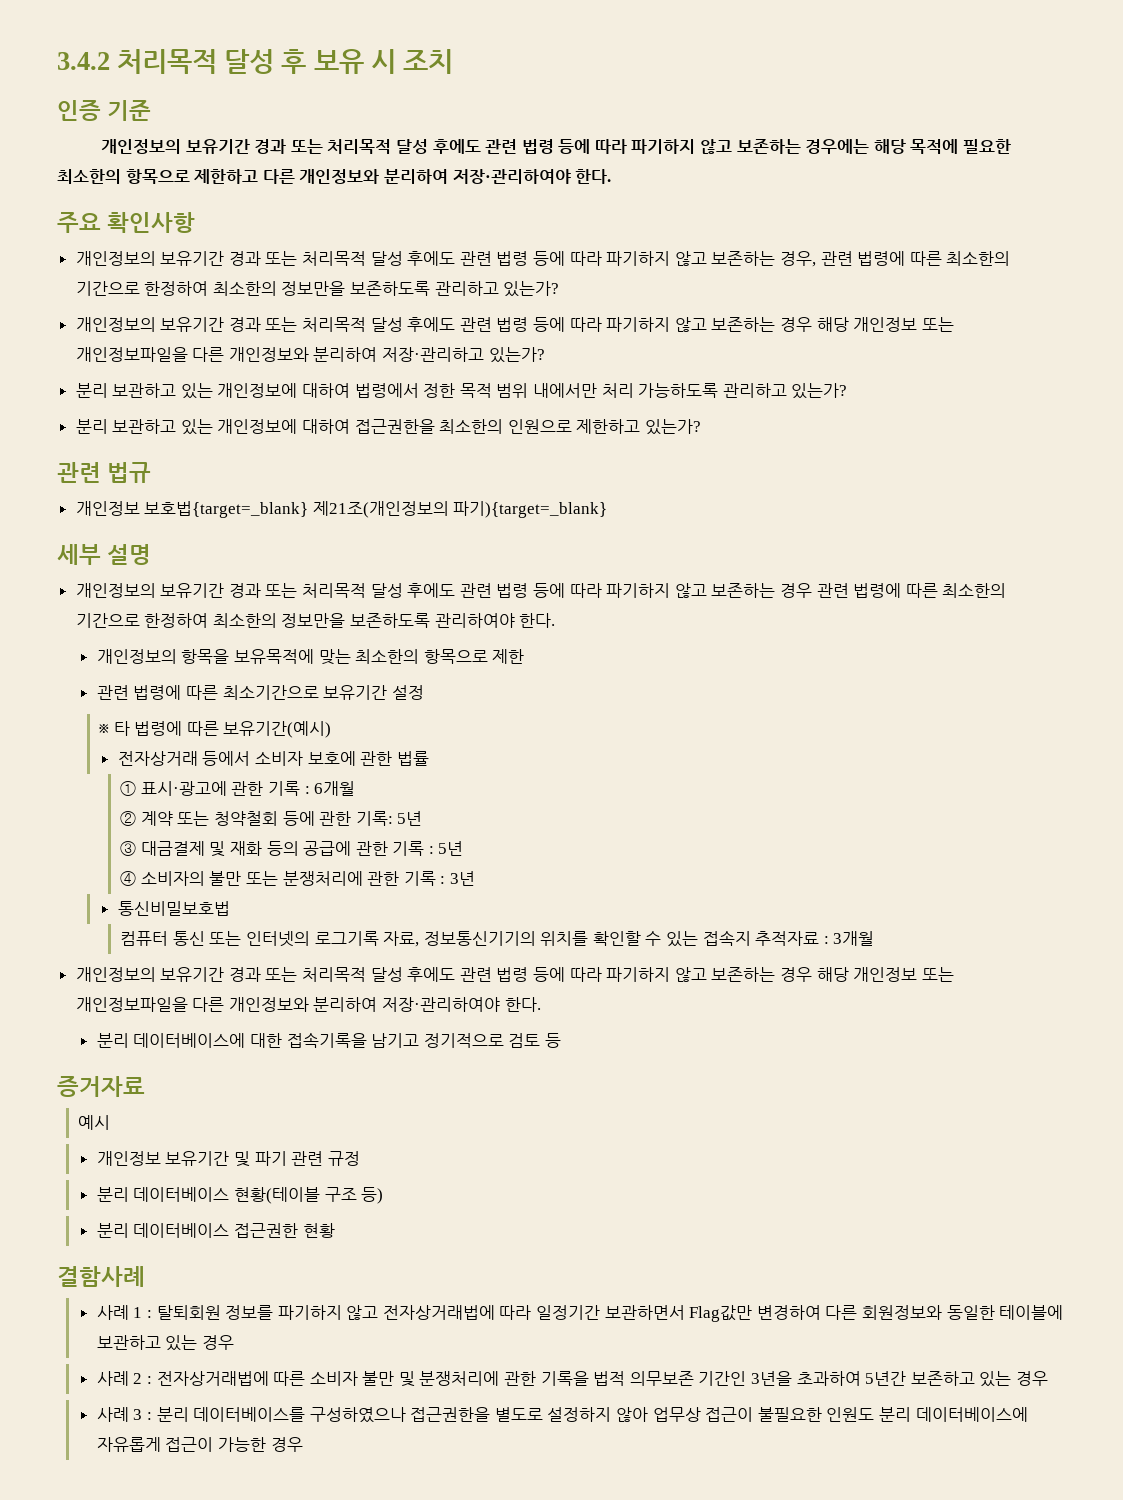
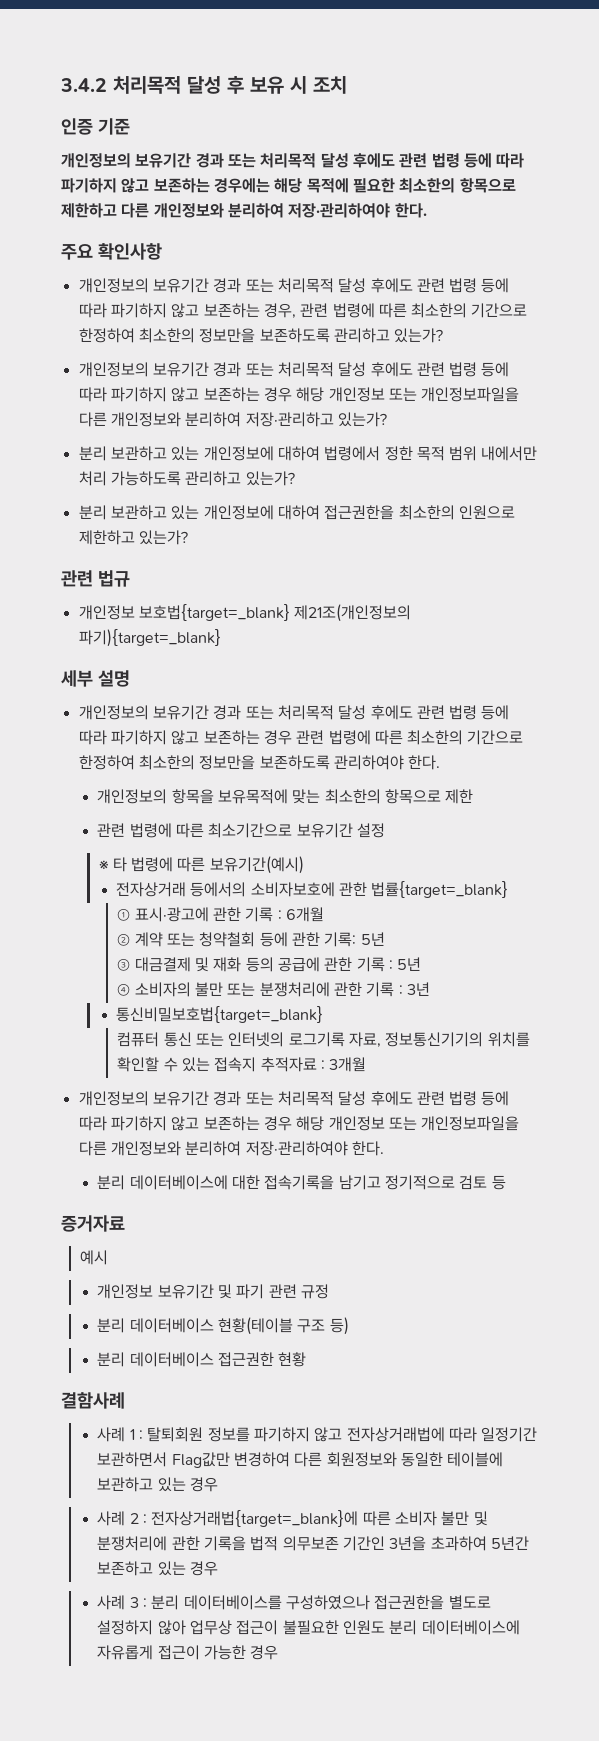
[202,751,429,766] 등에서 소비자 보호에 관한 법률 -> [190,881,509,898] 등에서의 소비자보호에 관한 법률{target=_blank}
[117,901,230,916] 통신비밀보호법 -> [116,1006,324,1023] 통신비밀보호법{target=_blank}
[156,1371,269,1386] 전자상거래법에 -> [151,1510,359,1527] 전자상거래법{target=_blank}에

